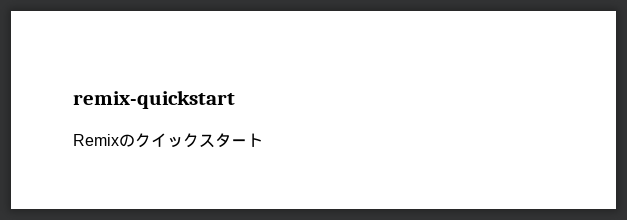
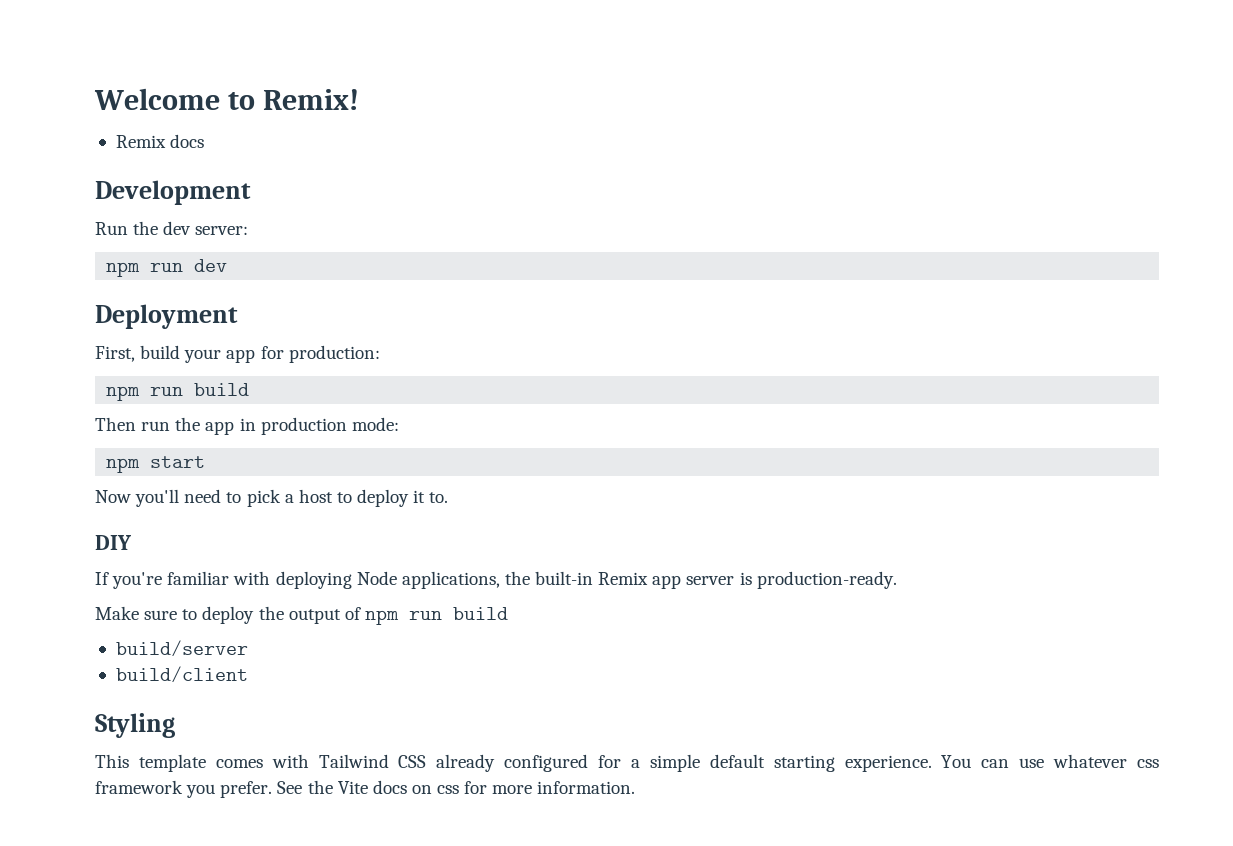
[73,90,235,109] [73,133,263,148] remix-quickstart // Remixのクイックスタート -> [94,88,359,110] [115,134,205,148] [95,180,251,205] [95,221,249,235] [106,259,228,277] [95,304,238,329] [95,345,380,363] [106,383,250,401] [95,417,399,435] [106,456,206,473] [95,489,449,507] [95,535,132,550] [95,571,897,589] [95,606,508,625] [115,640,248,657] [115,666,248,683] [95,713,175,738] [95,754,1160,772] [95,780,636,798] Welcome to Remix! // Remix docs // Development // Run the dev server: // npm run dev // Deployment // First, build your app for production: // npm run build // Then run the app in production mode: // npm start // Now you'll need to pick a host to deploy it to. // DIY // If you're familiar with deploying Node applications, the built-in Remix app server is production-ready. // Make sure to deploy the output of npm run build // build/server // build/client // Styling // This template comes with Tailwind CSS already configured for a simple default starting experience. You can use whatever css framework you prefer. See the Vite docs on css for more information.

